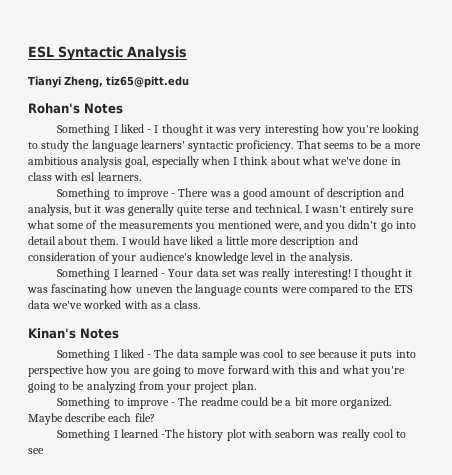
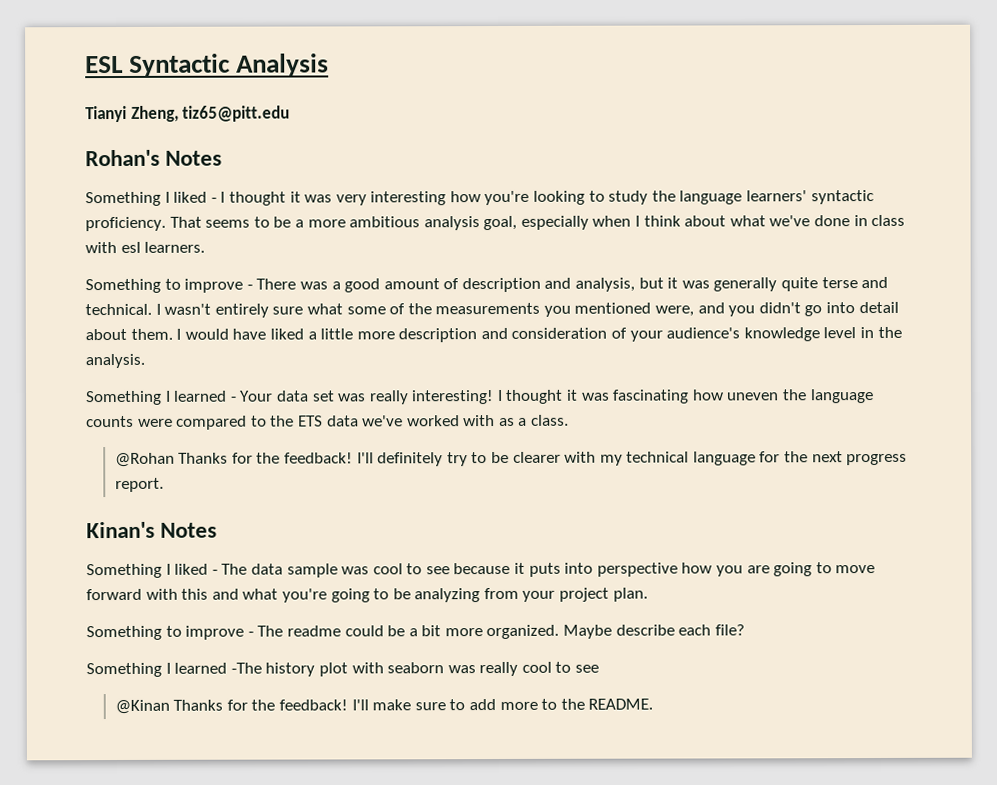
(201, 304) none -> [114,451,908,468] [114,477,164,493] // @Rohan Thanks for the feedback! I'll definitely try to be clearer with my technical language for the next progress report.
(44, 451) none -> [114,698,654,715] // @Kinan Thanks for the feedback! I'll make sure to add more to the README.

